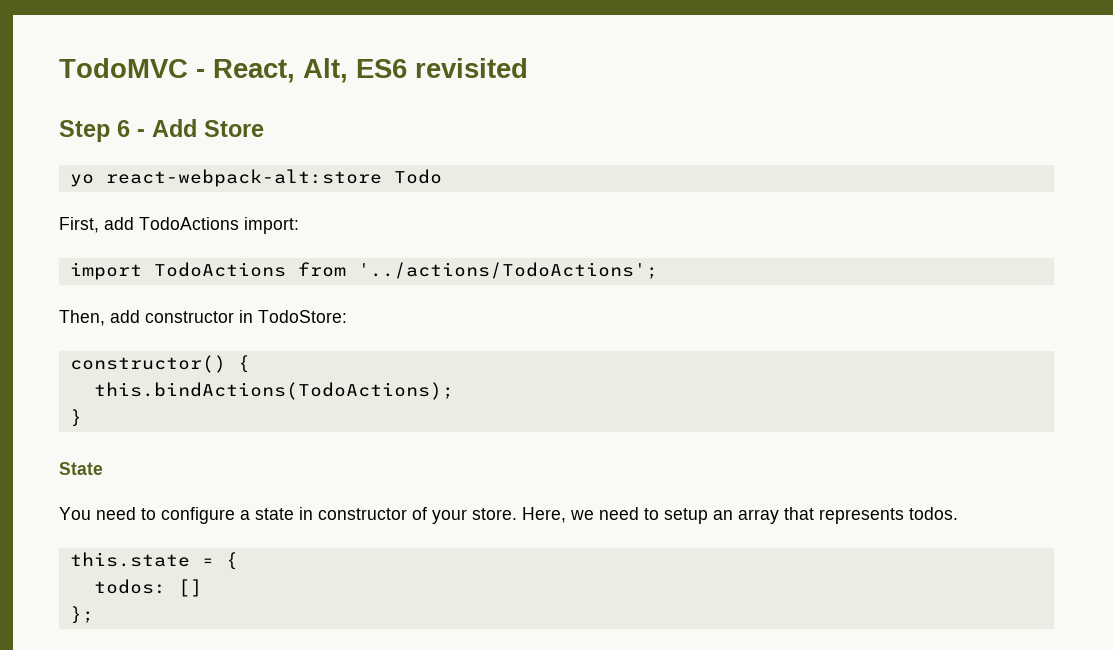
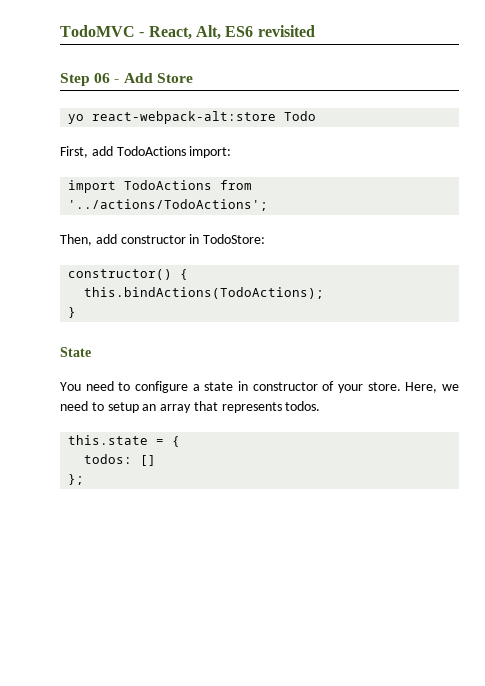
[117,120,130,137] 6 -> [94,73,111,83] 06

